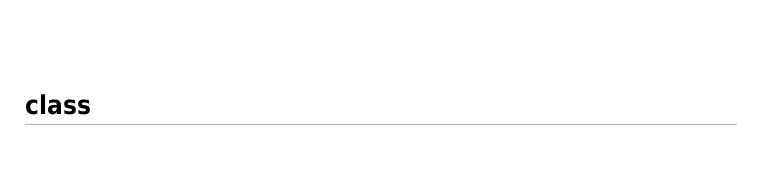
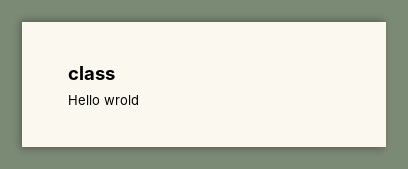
(91, 104) none -> [68,95,139,105] // Hello wrold

